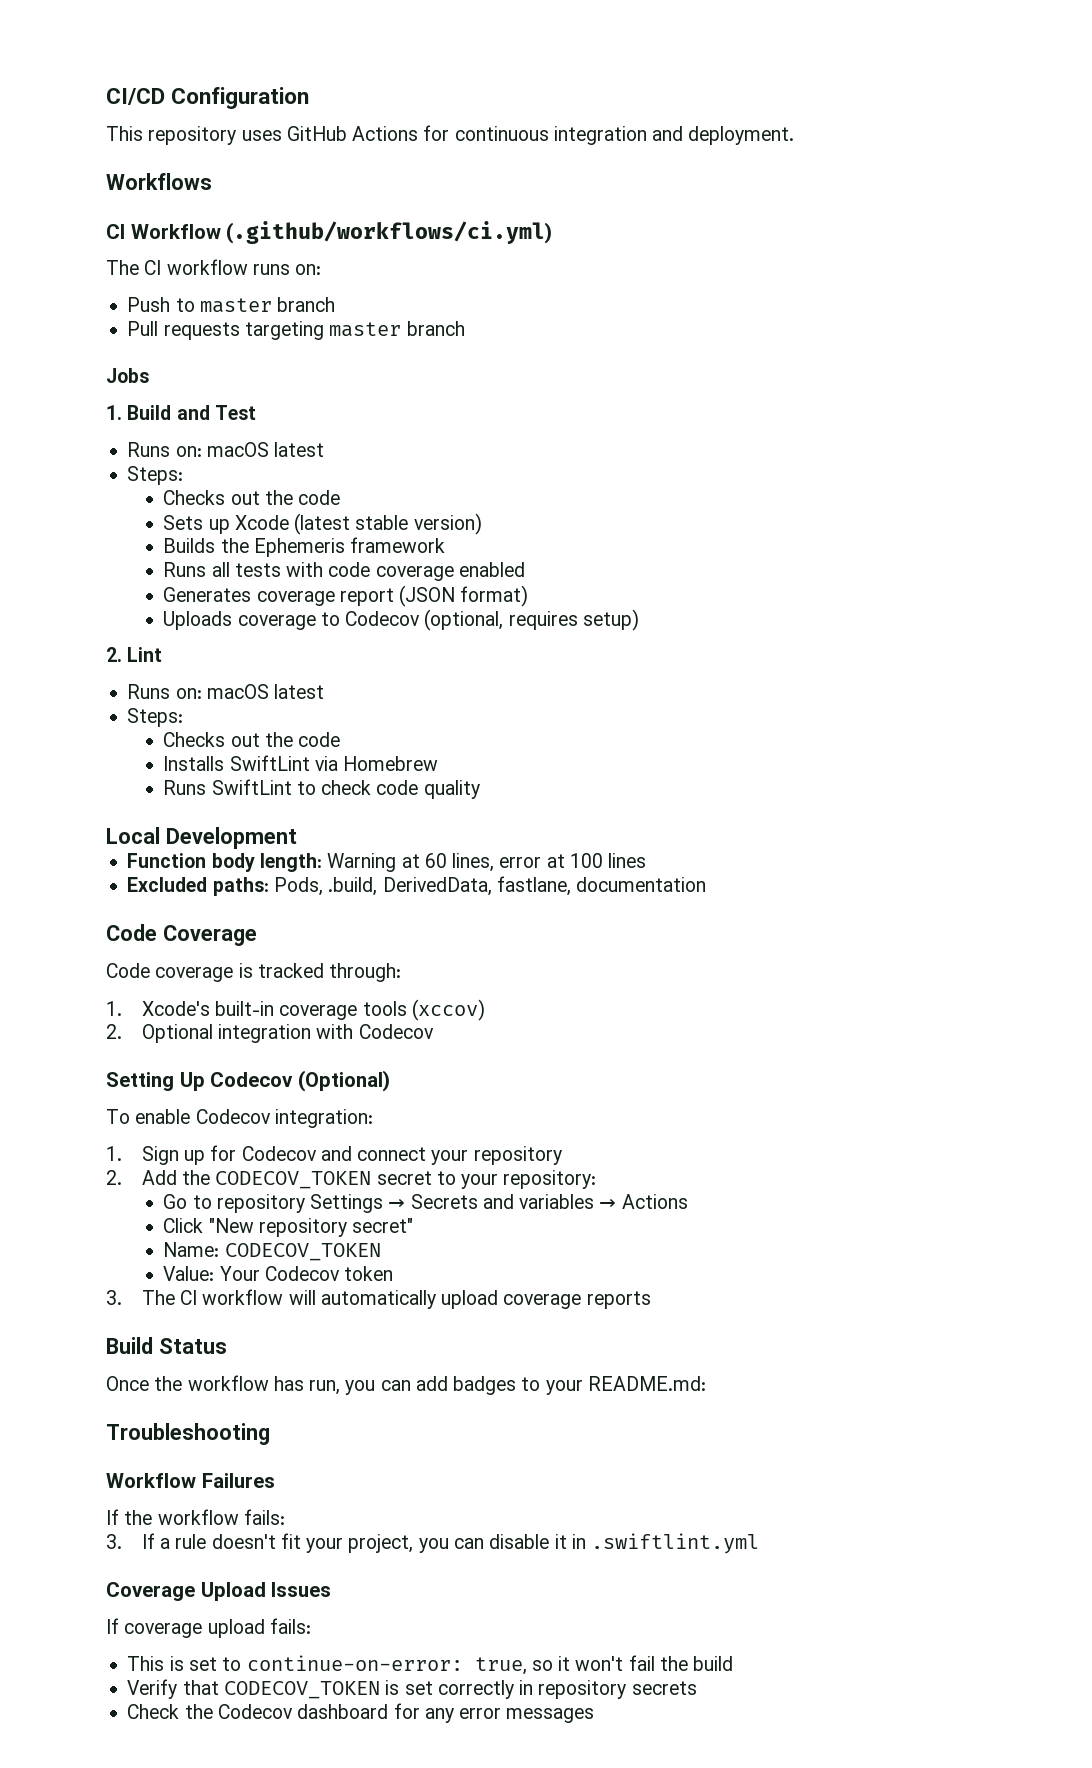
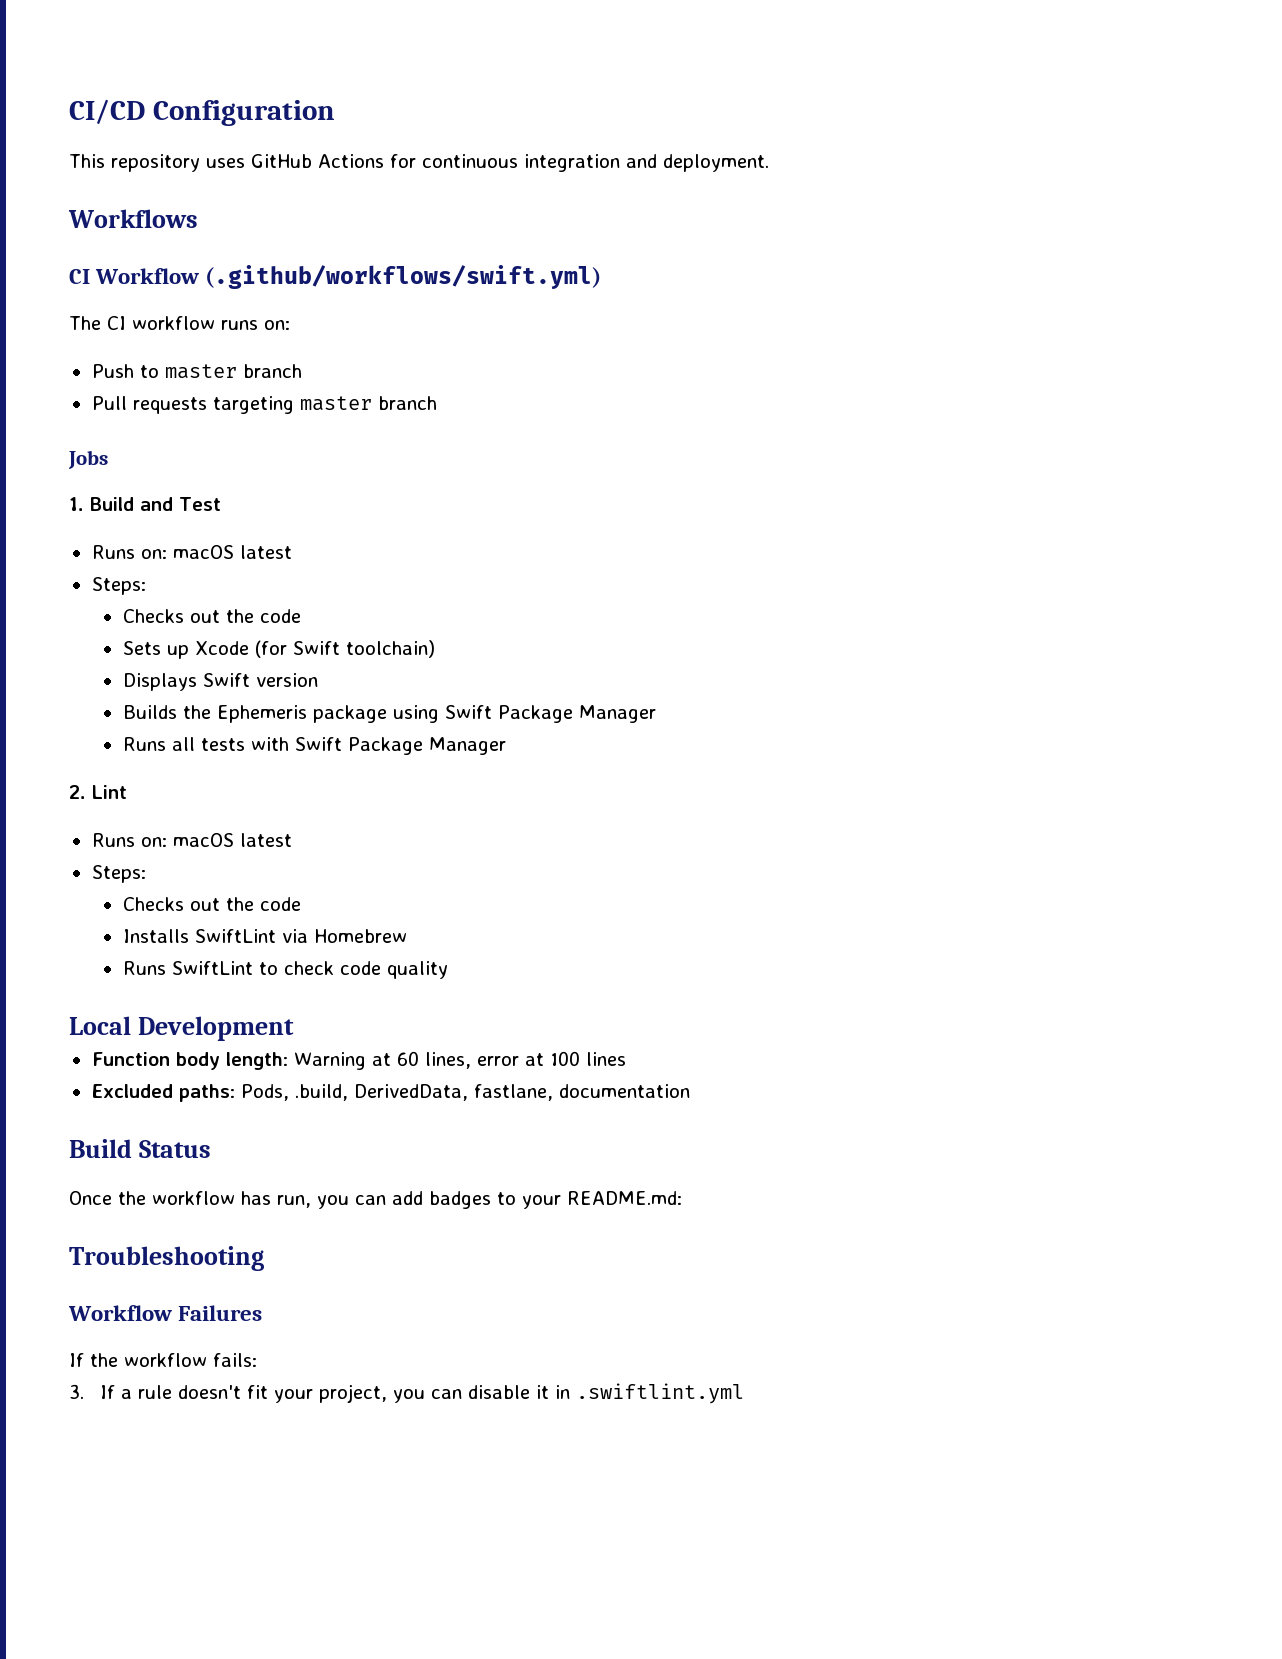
[226,221,553,244] (.github/workflows/ci.yml) -> [205,265,602,289] (.github/workflows/swift.yml)
[294,513,482,535] [163,537,446,557] [163,562,525,581] [163,585,529,607] [163,609,639,631] (latest stable version) // Builds the Ephemeris framework // Runs all tests with code coverage enabled // Generates coverage report (JSON format) // Uploads coverage to Codecov (optional, requires setup) -> [254,640,435,658] [122,673,318,691] [122,705,656,723] [122,737,506,755] (for Swift toolchain) // Displays Swift version // Builds the Ephemeris package using Swift Package Manager // Runs all tests with Swift Package Manager
[106,924,257,946] [106,963,402,982] [106,999,485,1021] [106,1024,434,1043] [106,1070,390,1092] [106,1109,373,1128] [106,1145,562,1165] [106,1170,597,1189] [163,1194,688,1213] [163,1218,414,1237] [163,1242,381,1261] [163,1266,394,1281] [106,1289,651,1309] // Code Coverage // Code coverage is tracked through: // 1. Xcode's built-in coverage tools (xccov) // 2. Optional integration with Codecov // Setting Up Codecov (Optional) // To enable Codecov integration: // 1. Sign up for Codecov and connect your repository // 2. Add the CODECOV_TOKEN secret to your repository: // Go to repository Settings → Secrets and variables → Actions // Click "New repository secret" // Name: CODECOV_TOKEN // Value: Your Codecov token // 3. The CI workflow will automatically upload coverage reports -> (690, 1091) none
[106,1582,332,1601] [106,1618,311,1638] [127,1655,734,1675] [127,1679,697,1699] [127,1703,595,1723] // Coverage Upload Issues // If coverage upload fails: // This is set to continue-on-error: true, so it won't fail the build // Verify that CODECOV_TOKEN is set correctly in repository secrets // Check the Codecov dashboard for any error messages -> (745, 1393) none

